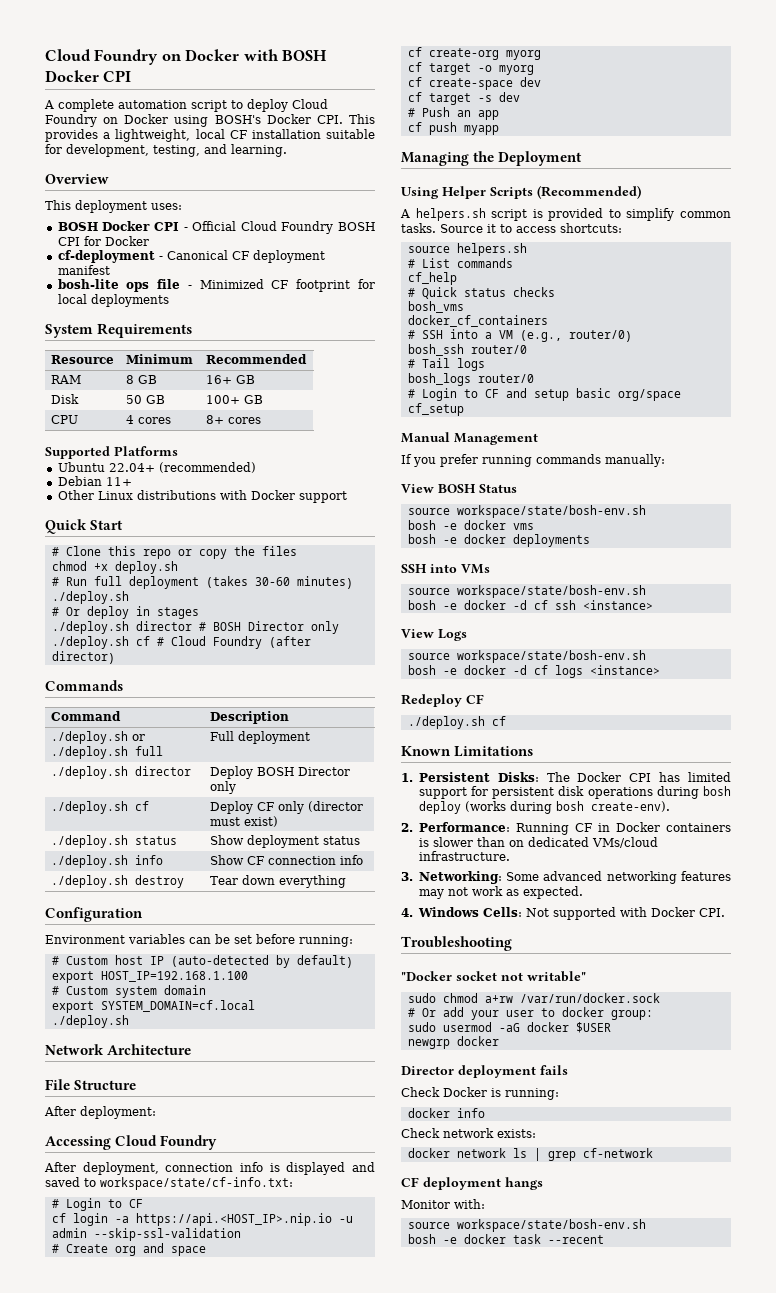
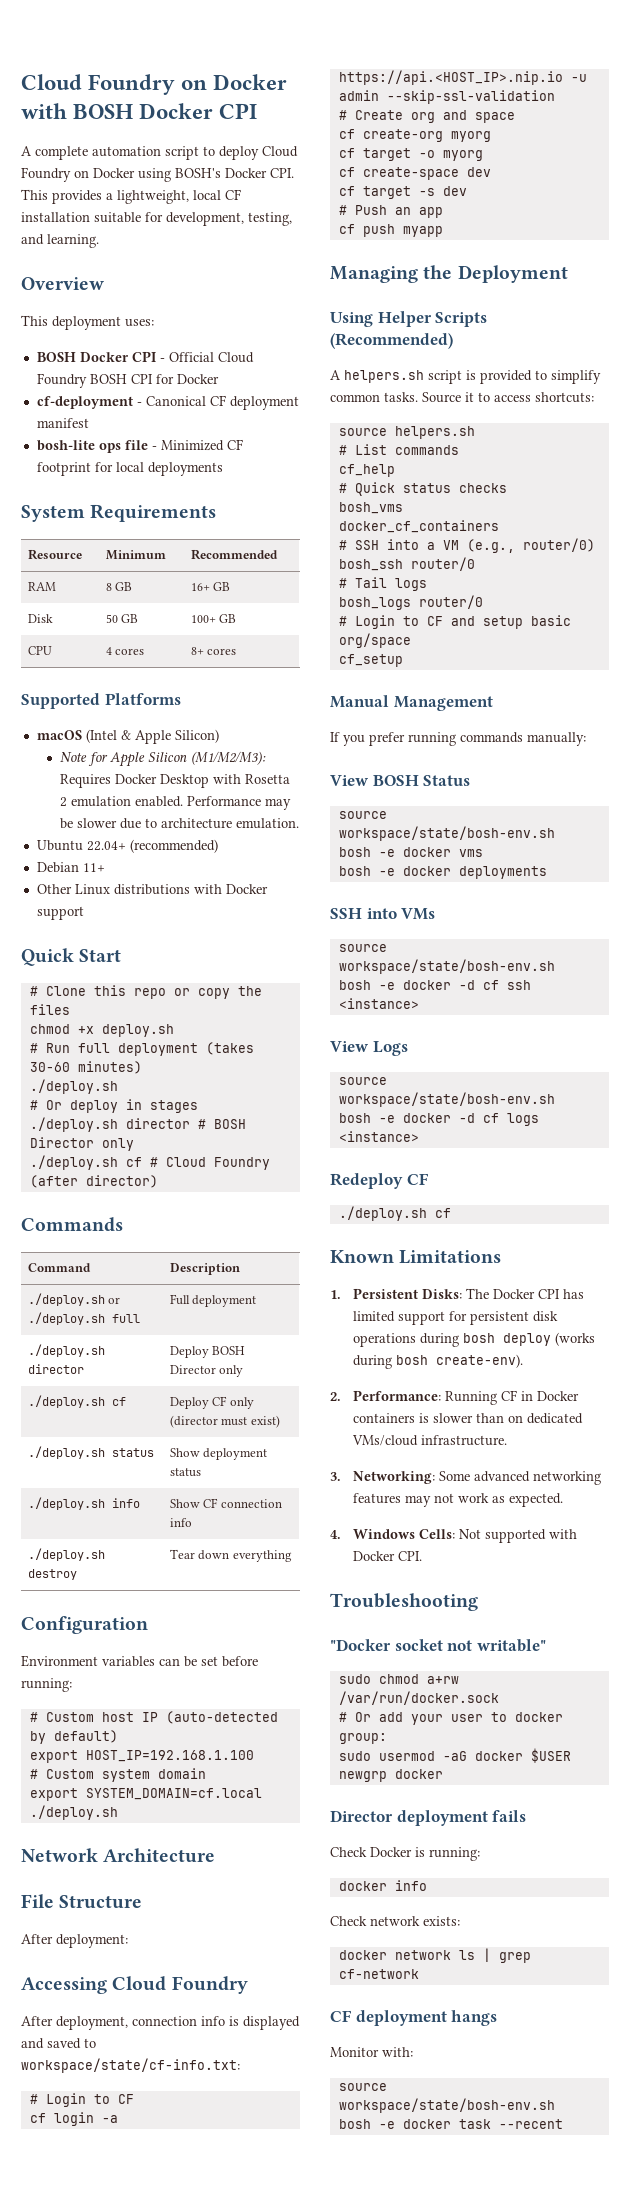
(178, 451) none -> [36,729,219,744] [59,751,266,767] [59,774,290,788] [59,796,291,810] [59,818,299,829] // macOS (Intel & Apple Silicon) // Note for Apple Silicon (M1/M2/M3): Requires Docker Desktop with Rosetta 2 emulation enabled. Performance may be slower due to architecture emulation.

